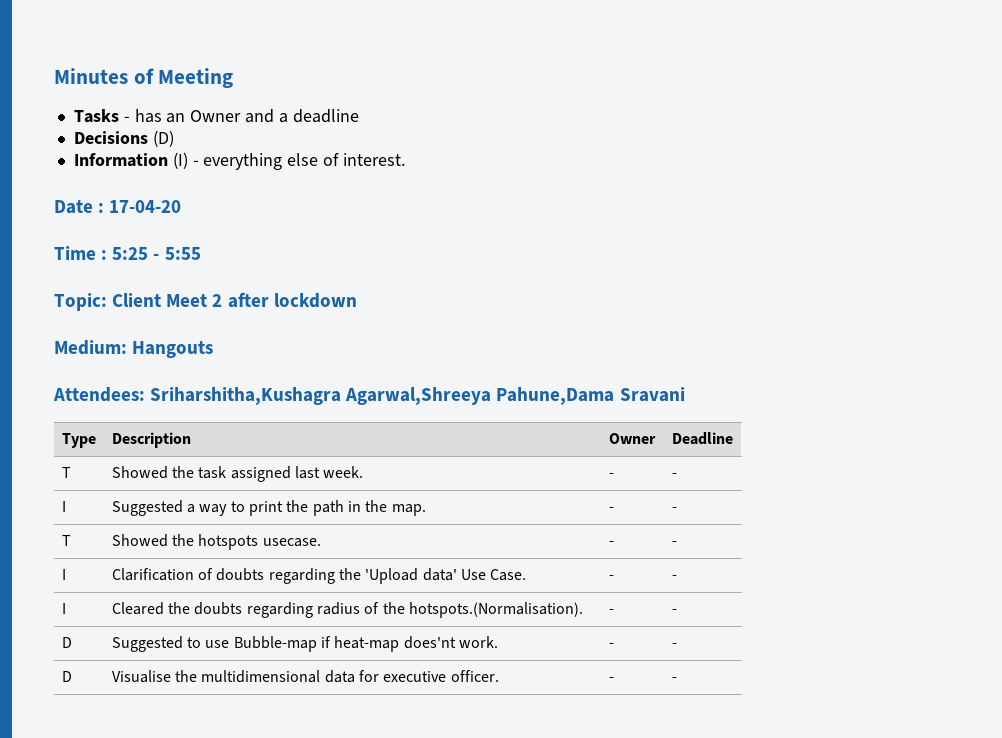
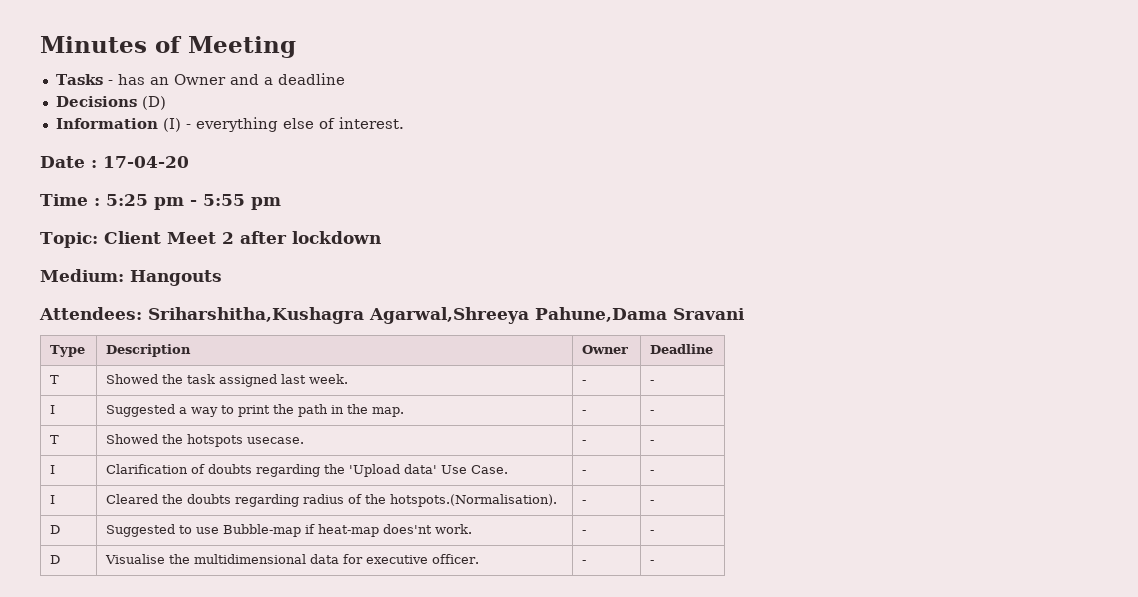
(149, 253) none -> [154,197,184,210] pm
(201, 253) none -> [251,197,281,210] pm

